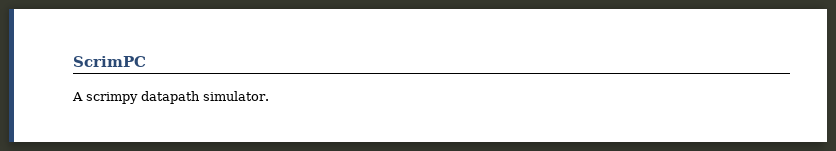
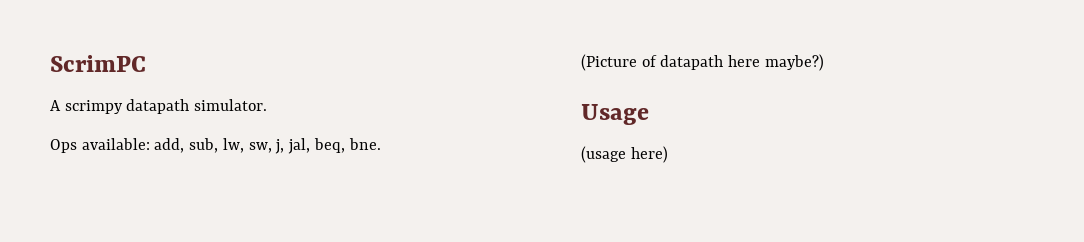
(269, 96) none -> [50,138,381,154] [581,54,824,71] [581,104,649,125] [581,146,668,163] // Ops available: add, sub, lw, sw, j, jal, beq, bne. // (Picture of datapath here maybe?) // Usage // (usage here)

